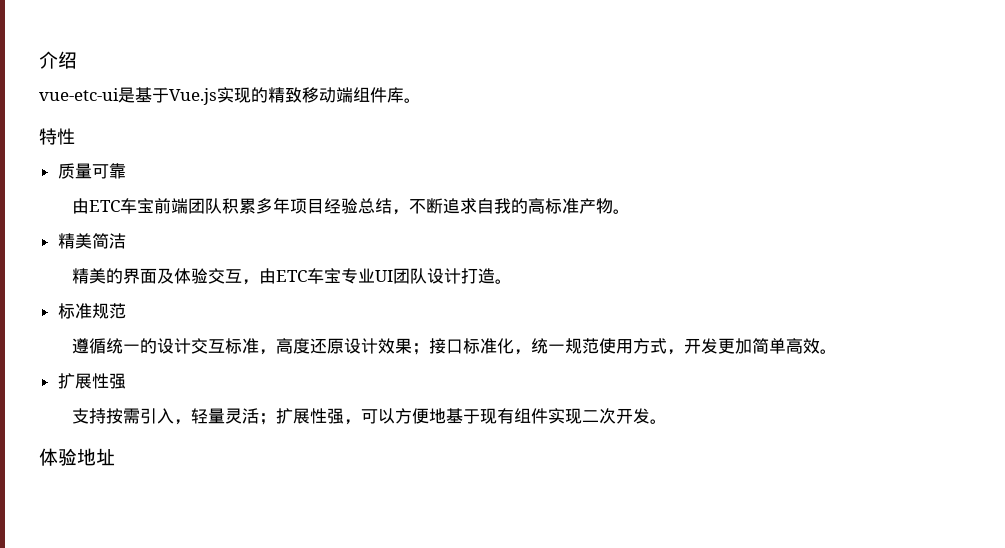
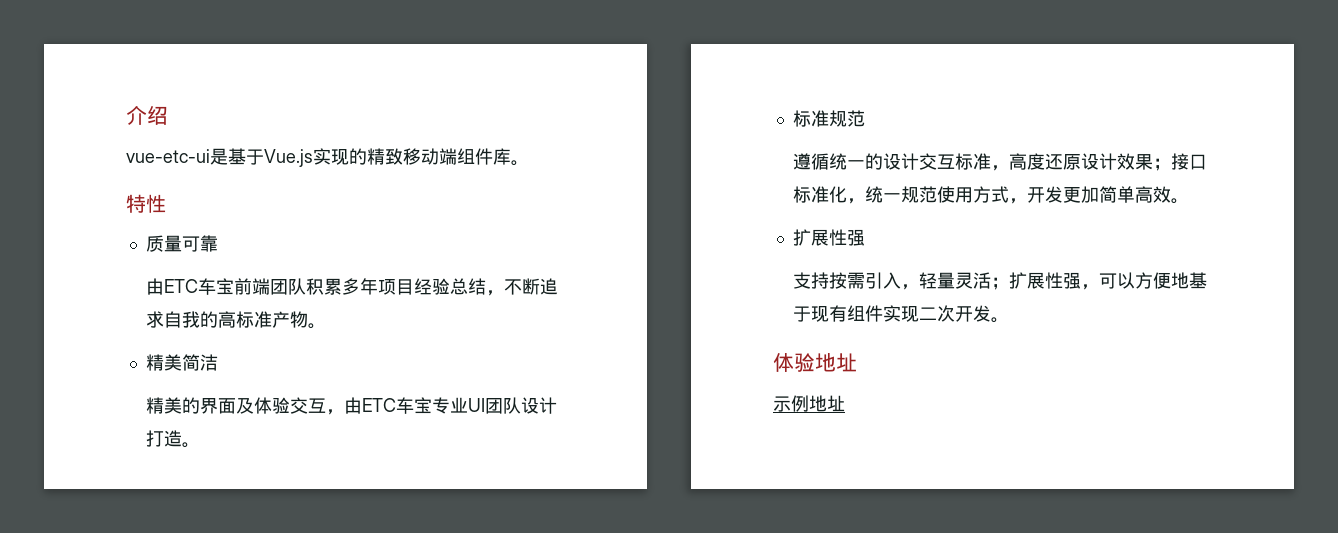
(115, 457) none -> [773,395,845,412] // 示例地址

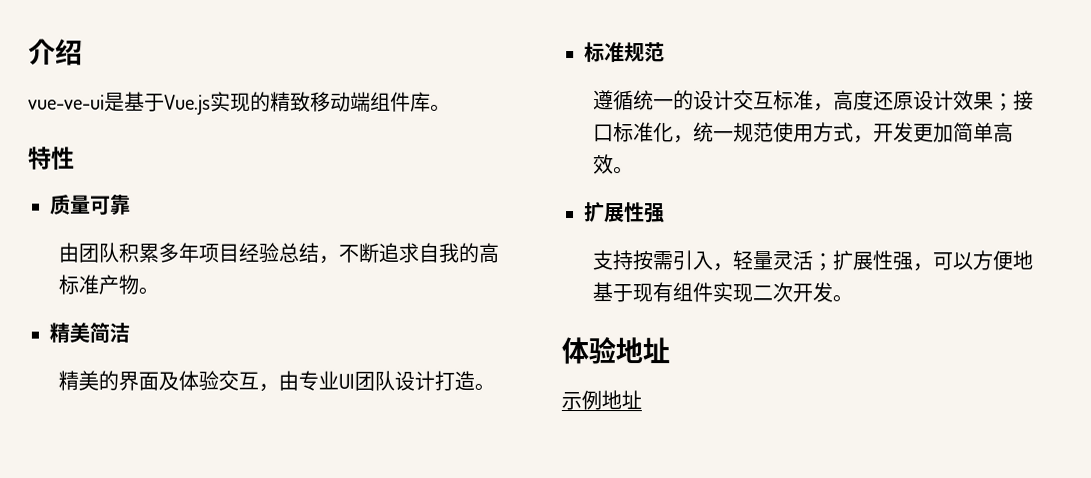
[126,149,210,163] vue-etc-ui -> [28,94,105,110] vue-ve-ui
[163,278,270,295] ETC车宝前端 -> (80, 252) none
[361,397,432,414] ETC车宝 -> (300, 380) none

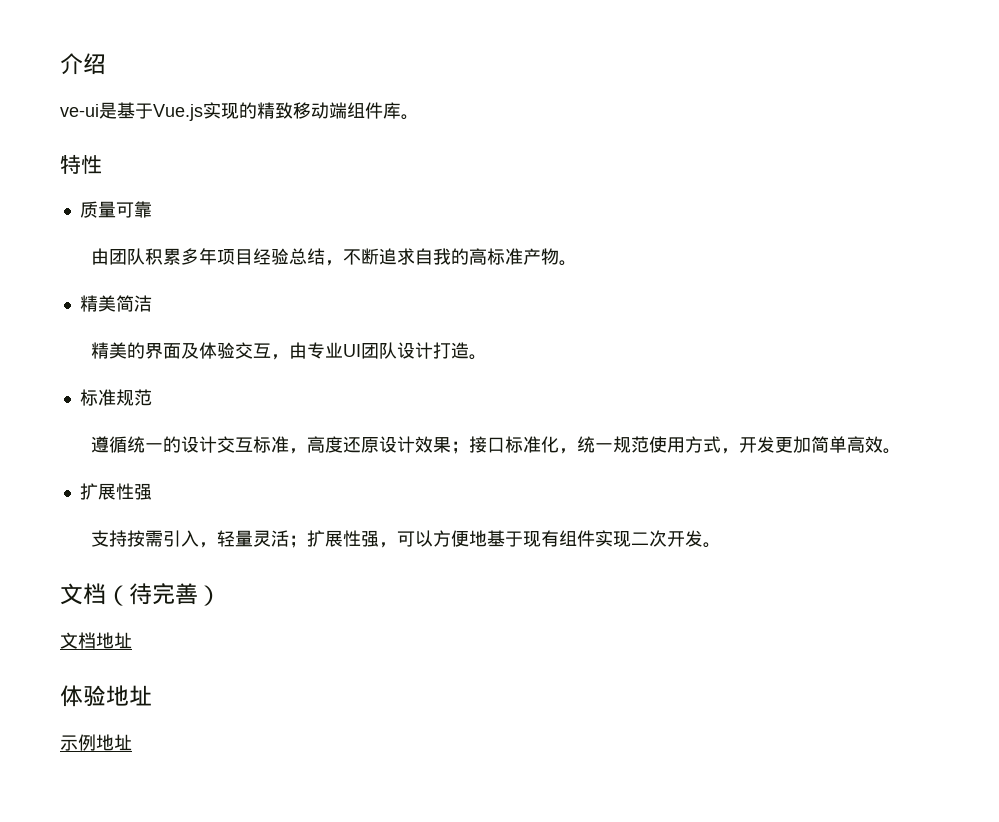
[28,94,105,110] vue-ve-ui -> [60,104,99,117] ve-ui
(854, 298) none -> [60,583,221,606] [60,632,132,649] // 文档（待完善） // 文档地址

